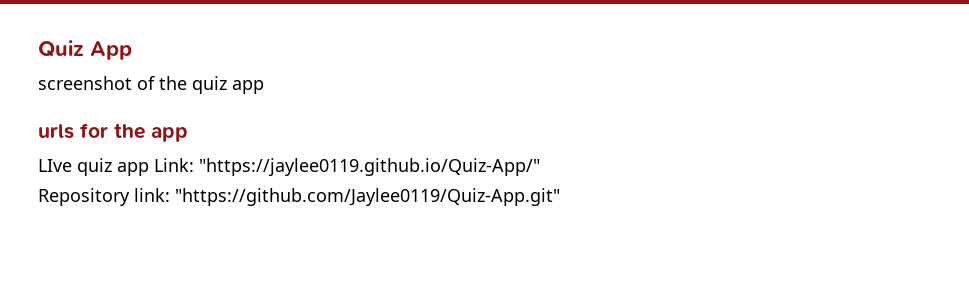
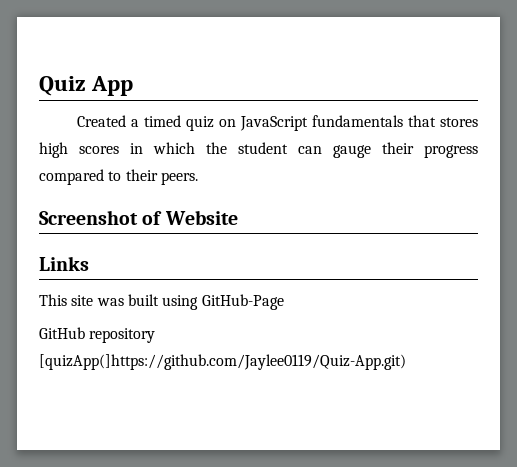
[38,76,264,94] [38,123,188,142] [38,158,540,176] [38,188,560,206] screenshot of the quiz app // urls for the app // LIve quiz app Link: "https://jaylee0119.github.io/Quiz-App/" // Repository link: "https://github.com/Jaylee0119/Quiz-App.git" -> [77,115,478,131] [39,142,478,158] [39,169,198,185] [39,210,238,225] [39,256,89,271] [39,294,284,310] [39,327,156,343] [39,354,406,370] Created a timed quiz on JavaScript fundamentals that stores high scores in which the student can gauge their progress compared to their peers. // Screenshot of Website // Links // This site was built using GitHub-Page // GitHub repository [quizApp(]https://github.com/Jaylee0119/Quiz-App.git)

